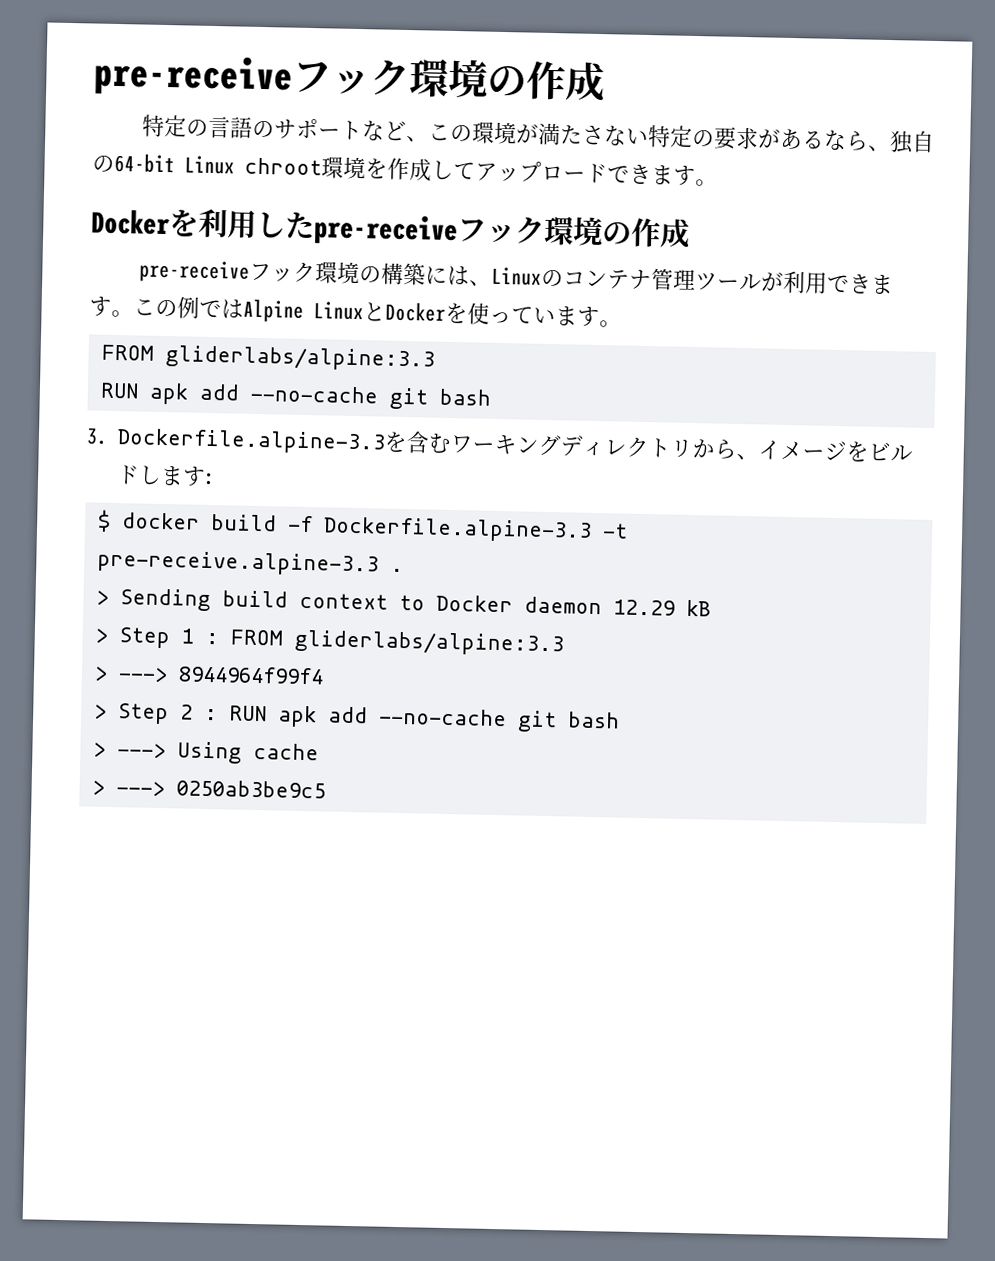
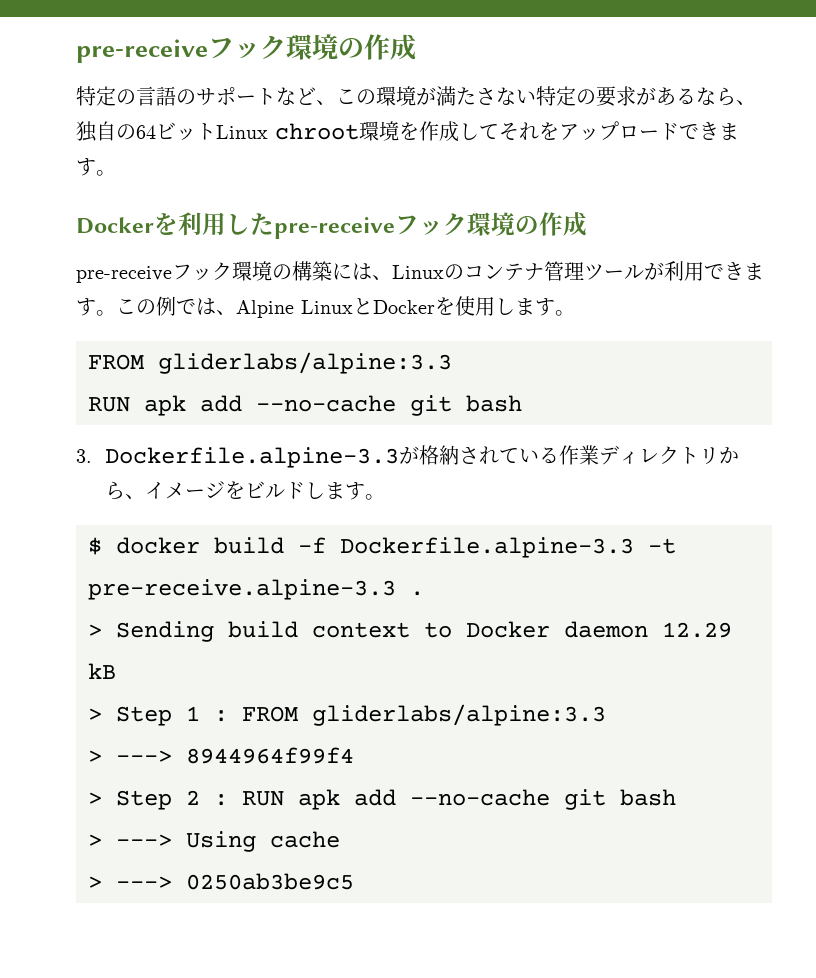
[114,152,175,174] 64-bit -> [136,122,216,141] 64ビット
(476, 170) none -> [499,122,559,141] それを
(244, 309) none -> [216,310,236,315] 、
[489,306,556,325] ってい -> [475,297,515,316] 用し
[383,431,562,457] を含むワーキング -> [398,445,599,465] が格納されている作業
[203,472,216,486] : -> [364,494,385,500] 。

